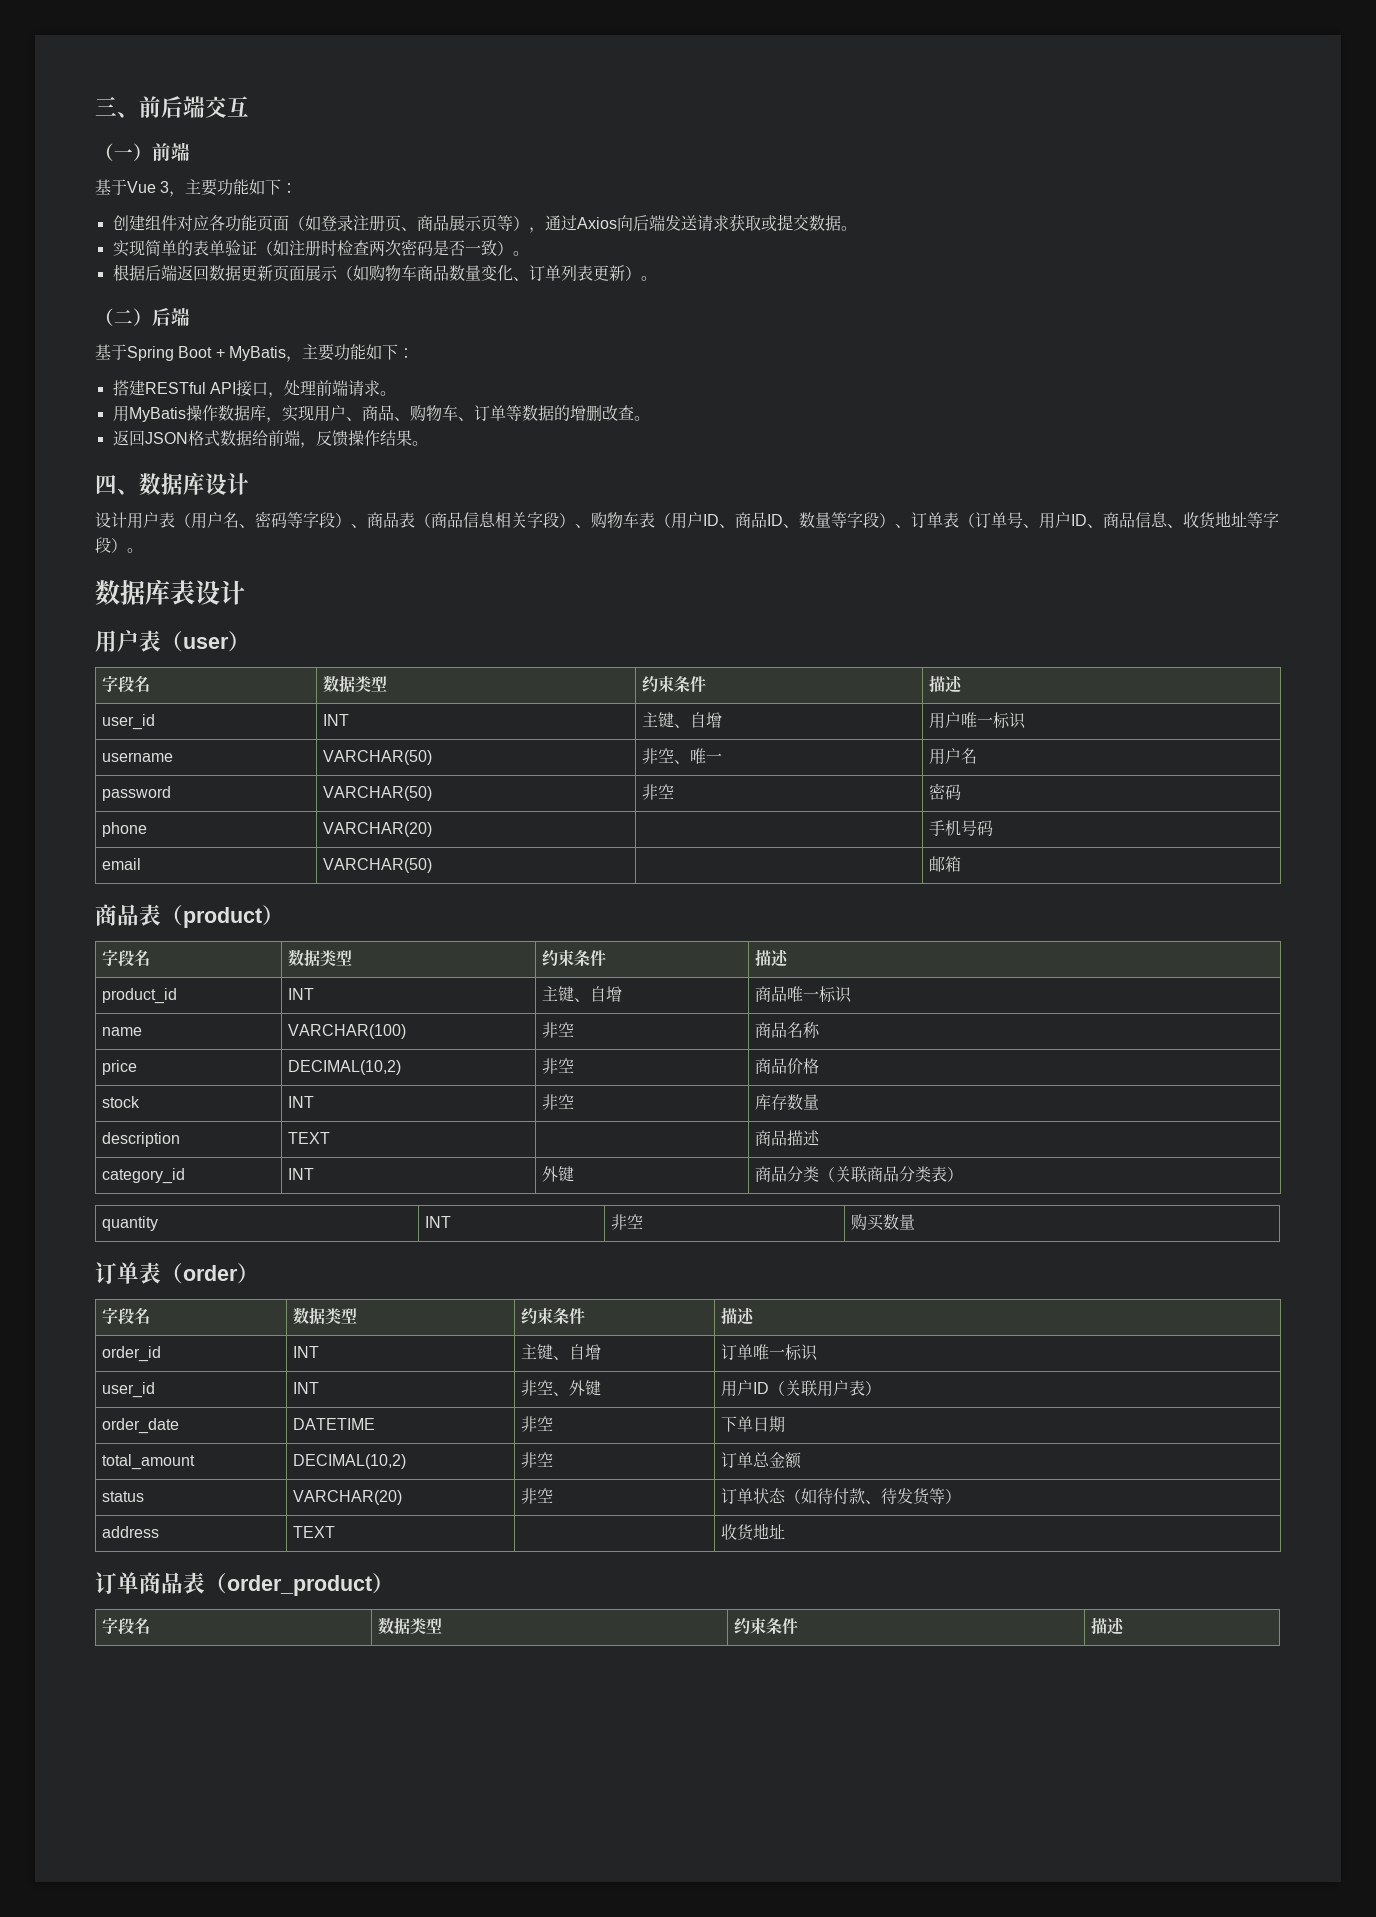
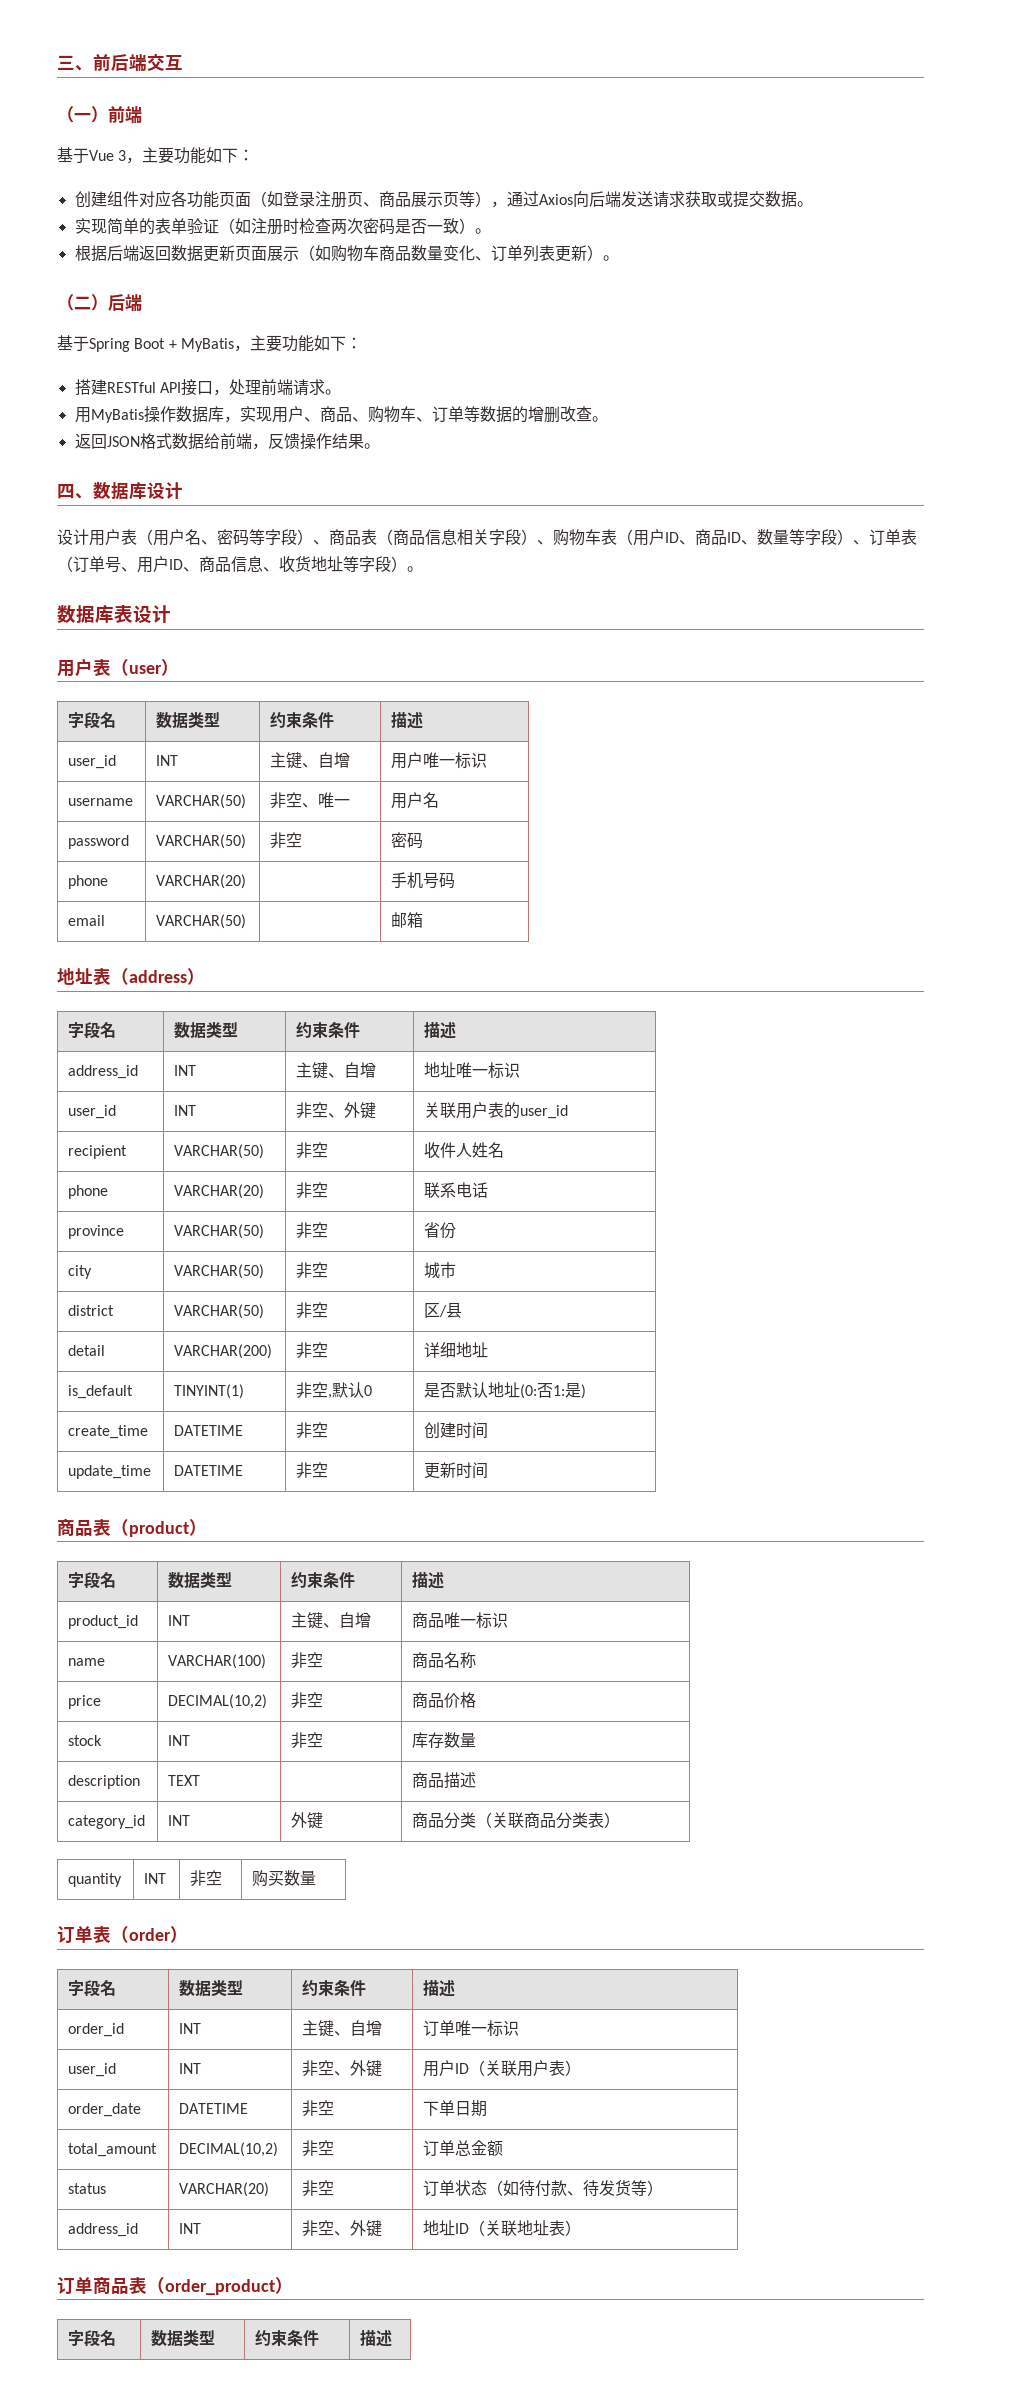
(962, 864) none -> [57,968,205,985] [68,1022,117,1039] [174,1022,239,1039] [296,1021,361,1038] [424,1022,457,1039] [68,1065,139,1079] [174,1065,197,1076] [296,1062,377,1079] [424,1062,521,1079] [68,1105,117,1119] [174,1105,197,1116] [296,1102,377,1119] [424,1102,569,1119] [68,1145,128,1159] [174,1144,265,1159] [296,1142,329,1159] [424,1142,505,1159] [68,1185,109,1199] [174,1184,265,1199] [296,1182,329,1199] [424,1182,489,1198] [68,1225,125,1239] [174,1224,265,1239] [296,1222,329,1239] [424,1222,457,1239] [68,1265,93,1279] [174,1264,265,1279] [296,1262,329,1279] [424,1262,457,1279] [68,1305,115,1316] [174,1304,265,1319] [296,1302,329,1319] [424,1303,463,1318] [68,1345,106,1356] [174,1344,273,1359] [296,1342,329,1359] [424,1342,489,1358] [68,1385,134,1399] [174,1384,245,1399] [296,1382,373,1399] [424,1382,587,1399] [68,1425,149,1439] [174,1425,244,1436] [296,1422,329,1439] [424,1422,489,1439] [68,1465,152,1479] [174,1465,244,1476] [296,1462,329,1479] [424,1462,489,1479] // 地址表（address） // 字段名 | 数据类型 | 约束条件 | 描述 // address_id | INT | 主键、自增 | 地址唯一标识 // user_id | INT | 非空、外键 | 关联用户表的user_id // recipient | VARCHAR(50) | 非空 | 收件人姓名 // phone | VARCHAR(20) | 非空 | 联系电话 // province | VARCHAR(50) | 非空 | 省份 // city | VARCHAR(50) | 非空 | 城市 // district | VARCHAR(50) | 非空 | 区/县 // detail | VARCHAR(200) | 非空 | 详细地址 // is_default | TINYINT(1) | 非空,默认0 | 是否默认地址(0:否1:是) // create_time | DATETIME | 非空 | 创建时间 // update_time | DATETIME | 非空 | 更新时间
[102,1526,160,1538] [293,1526,336,1538] [721,1523,786,1541] address | TEXT | | 收货地址 -> [68,2223,139,2237] [179,2223,202,2234] [302,2220,383,2237] [423,2220,582,2236] address_id | INT | 非空、外键 | 地址ID（关联地址表）

